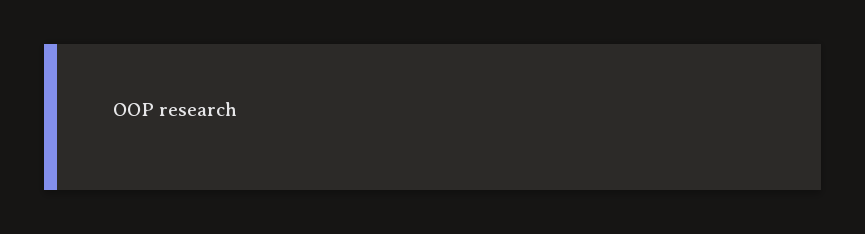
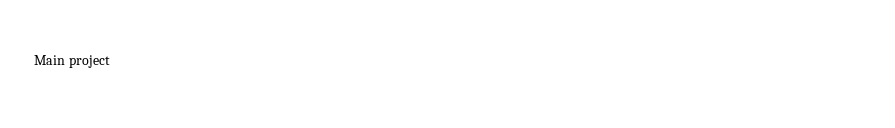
[113,102,238,116] OOP research -> [34,55,110,68] Main project

